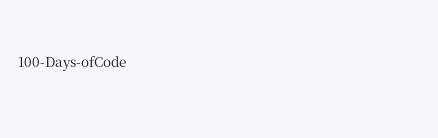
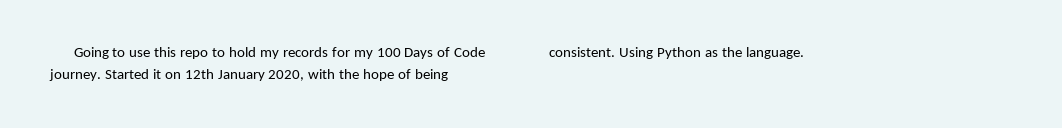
[18,56,126,71] 100-Days-ofCode -> [73,47,486,59] [49,69,449,81] [549,47,804,59] Going to use this repo to hold my records for my 100 Days of Code journey. Started it on 12th January 2020, with the hope of being consistent. Using Python as the language.

